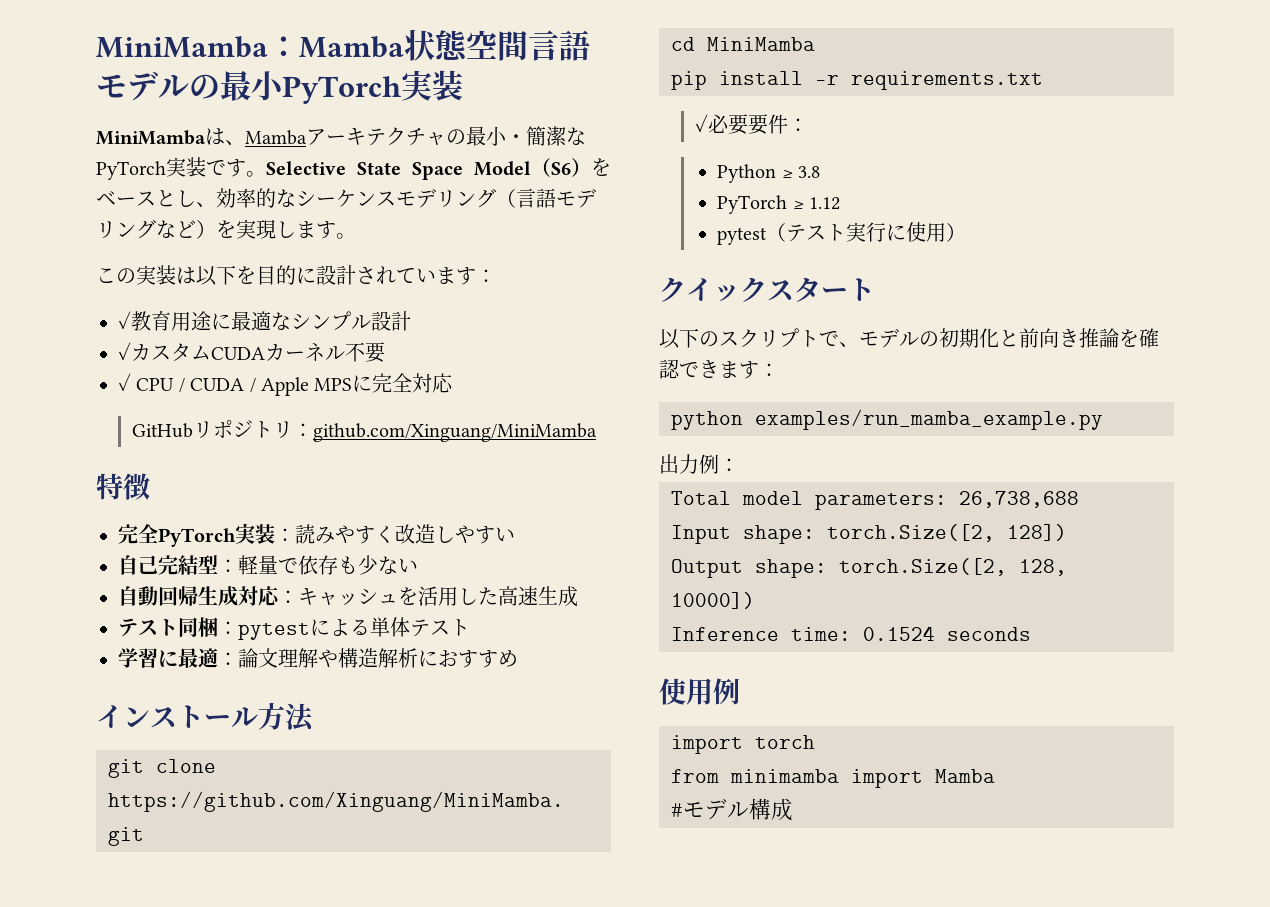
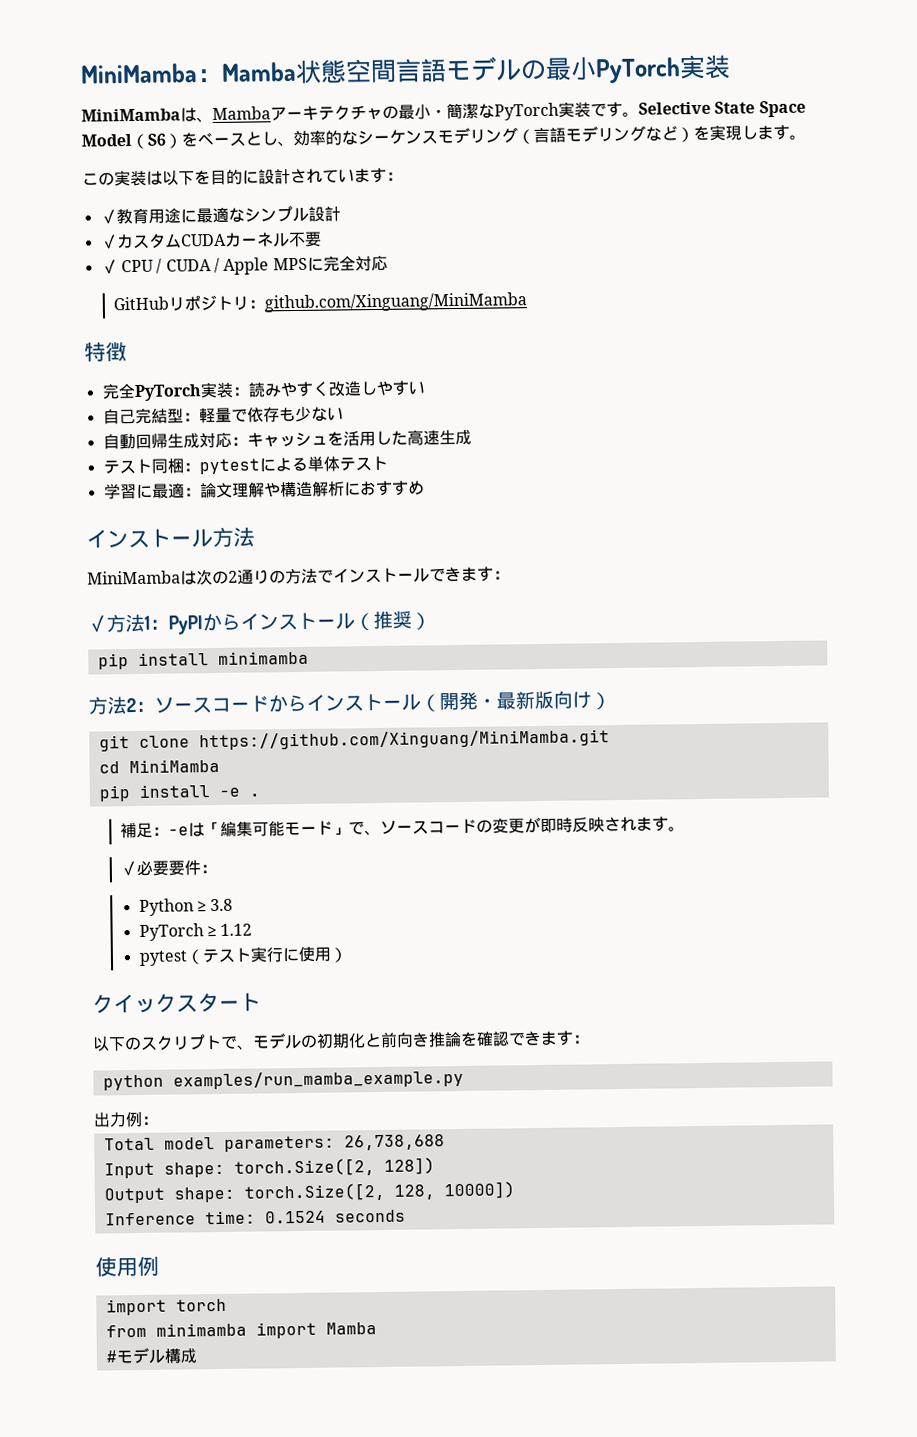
(315, 717) none -> [87,566,510,586] [87,610,431,635] [97,650,309,670] [88,690,611,715] // MiniMambaは次の2通りの方法でインストールできます： // ✓方法1：PyPIからインストール（推奨） // pip install minimamba // 方法2：ソースコードからインストール（開発・最新版向け）
[815,71,1043,90] -r requirements.txt -> [218,787,260,797] [120,816,686,839] -e . // 補足：-eは「編集可能モード」で、ソースコードの変更が即時反映されます。

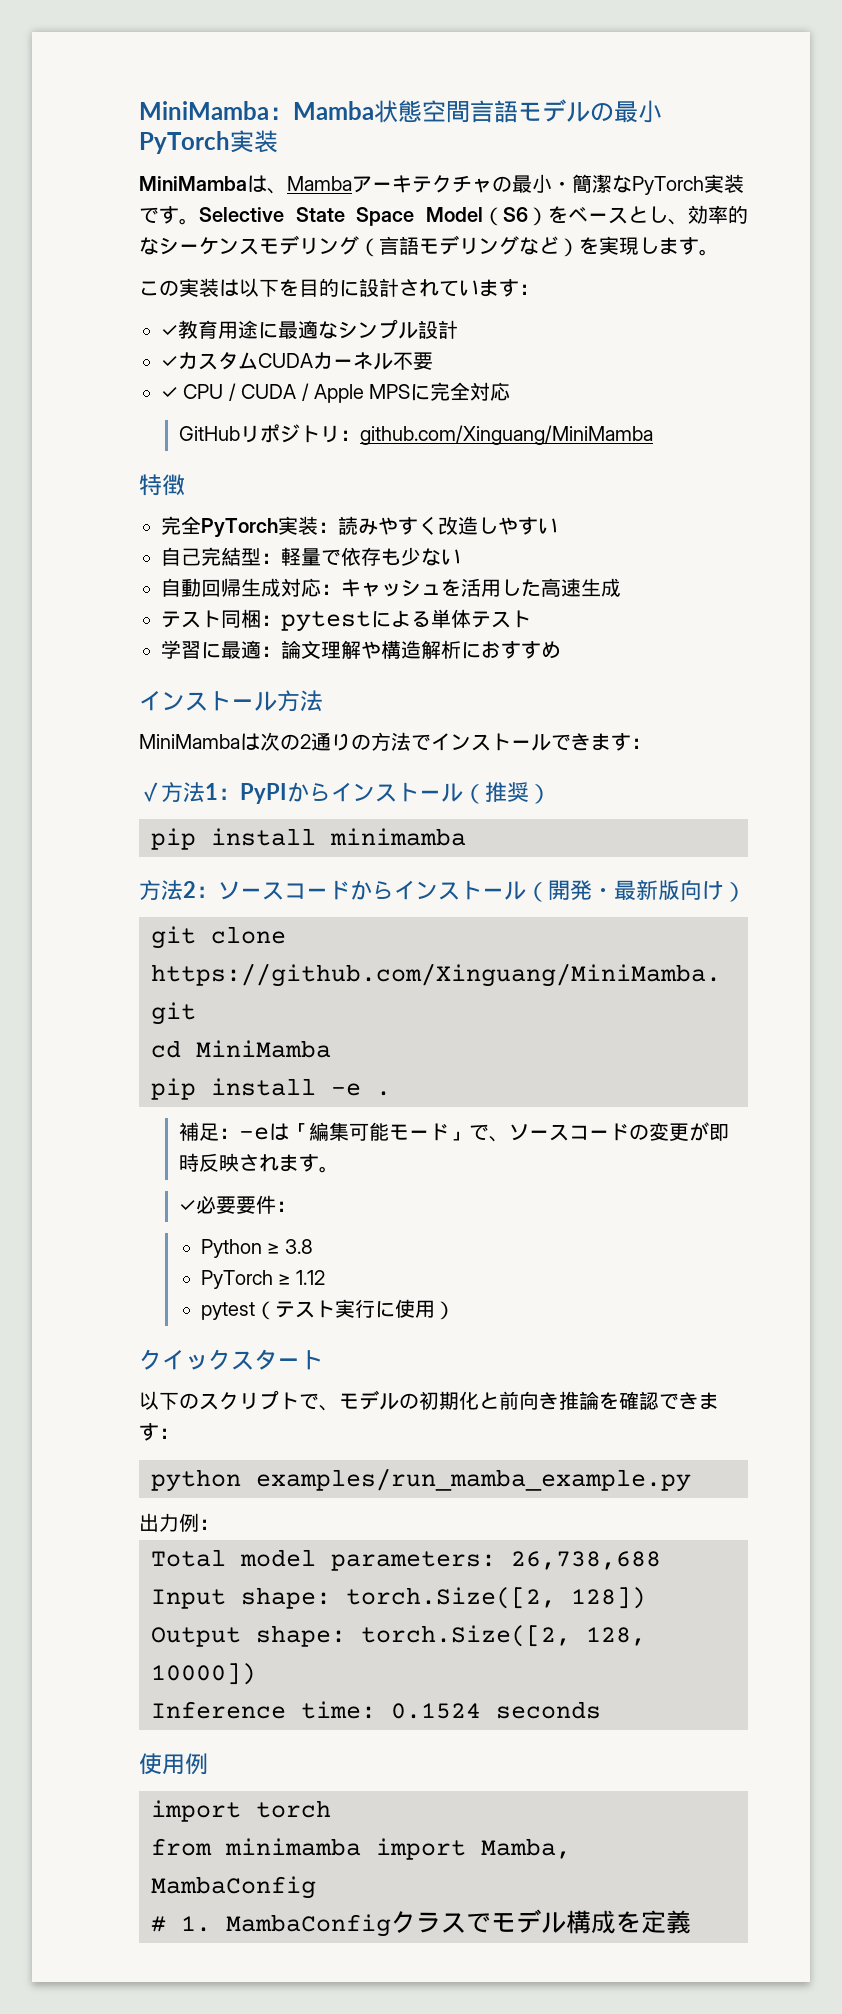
[325,1322,377,1335] Mamba -> [481,1838,571,1859] [151,1876,316,1899] Mamba, MambaConfig
(117, 1356) none -> [181,1911,491,1937] 1. MambaConfigクラスで
(197, 1356) none -> [616,1910,691,1934] を定義

